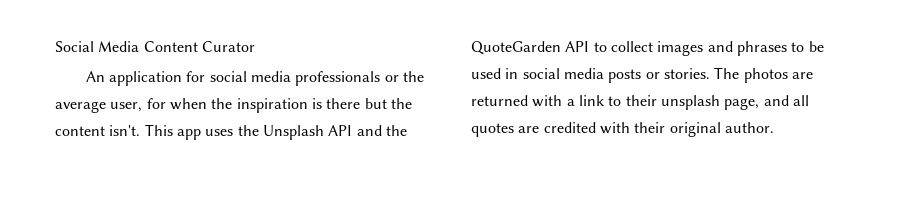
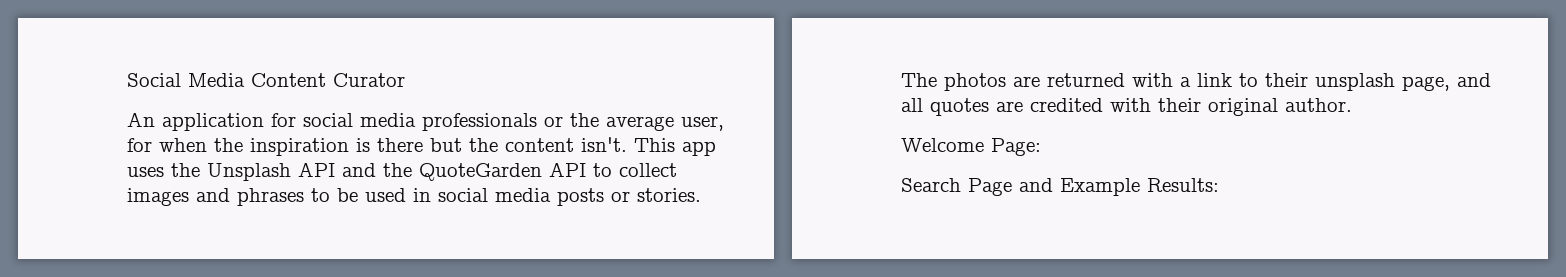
(774, 127) none -> [901,138,1041,156] [901,178,1219,196] // Welcome Page: // Search Page and Example Results:

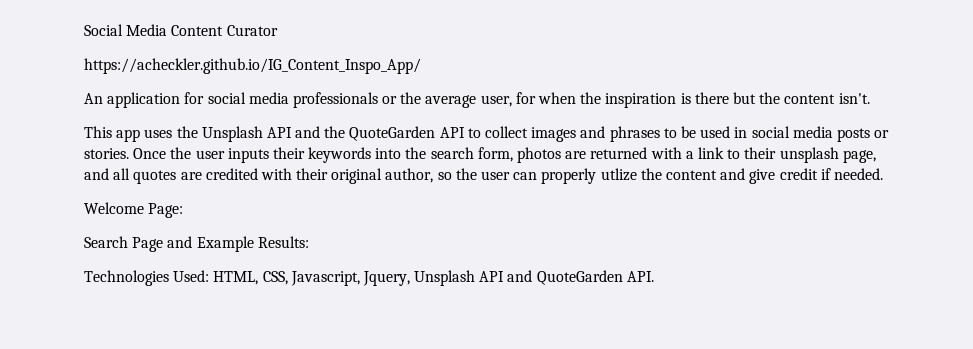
(405, 80) none -> [84,58,421,74] // https://acheckler.github.io/IG_Content_Inspo_App/
(627, 144) none -> (870, 98) //
[901,73,937,87] The -> [133,147,513,163] Once the user inputs their keywords into the search form,
[1285,98,1352,112] author. -> [385,168,883,184] author, so the user can properly utlize the content and give credit if needed.
(1219, 185) none -> [84,270,654,286] // Technologies Used: HTML, CSS, Javascript, Jquery, Unsplash API and QuoteGarden API.

